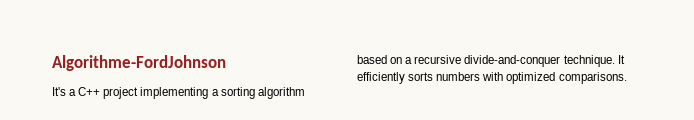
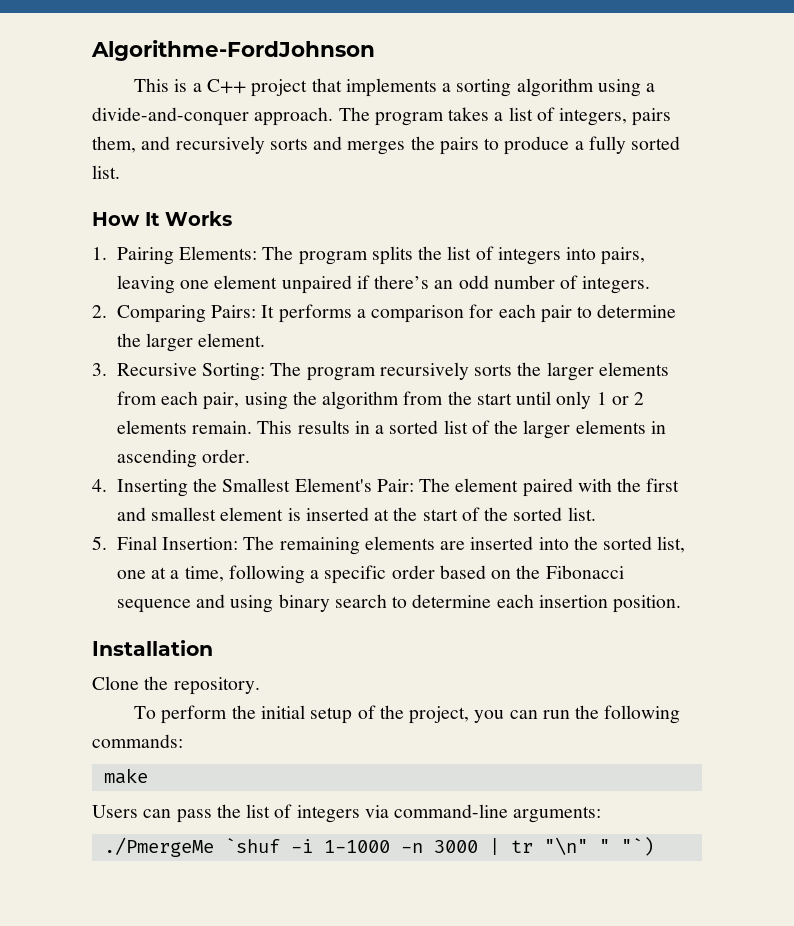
[52,87,66,96] It's -> [134,78,188,92] This is
[140,87,209,99] implementing -> [311,78,437,97] that implements
[357,55,625,67] [357,72,627,84] based on a recursive divide-and-conquer technique. It efficiently sorts numbers with optimized comparisons. -> [597,79,656,97] [92,107,672,126] [92,136,681,155] [92,165,120,179] [92,211,232,226] [92,246,646,265] [116,275,651,294] [92,304,677,323] [116,333,266,352] [92,362,669,381] [116,391,645,410] [116,420,666,439] [116,449,251,468] [92,478,680,497] [116,507,596,521] [92,536,686,555] [116,565,624,584] [116,594,682,613] [92,640,213,656] [92,676,260,695] [134,705,681,724] [92,734,183,748] [103,768,148,784] [92,804,602,823] [103,837,654,857] using a divide-and-conquer approach. The program takes a list of integers, pairs them, and recursively sorts and merges the pairs to produce a fully sorted list. // How It Works // 1. Pairing Elements: The program splits the list of integers into pairs, leaving one element unpaired if there’s an odd number of integers. // 2. Comparing Pairs: It performs a comparison for each pair to determine the larger element. // 3. Recursive Sorting: The program recursively sorts the larger elements from each pair, using the algorithm from the start until only 1 or 2 elements remain. This results in a sorted list of the larger elements in ascending order. // 4. Inserting the Smallest Element's Pair: The element paired with the first and smallest element is inserted at the start of the sorted list. // 5. Final Insertion: The remaining elements are inserted into the sorted list, one at a time, following a specific order based on the Fibonacci sequence and using binary search to determine each insertion position. // Installation // Clone the repository. // To perform the initial setup of the project, you can run the following commands: // make // Users can pass the list of integers via command-line arguments: // ./PmergeMe `shuf -i 1-1000 -n 3000 | tr "\n" " "`)

